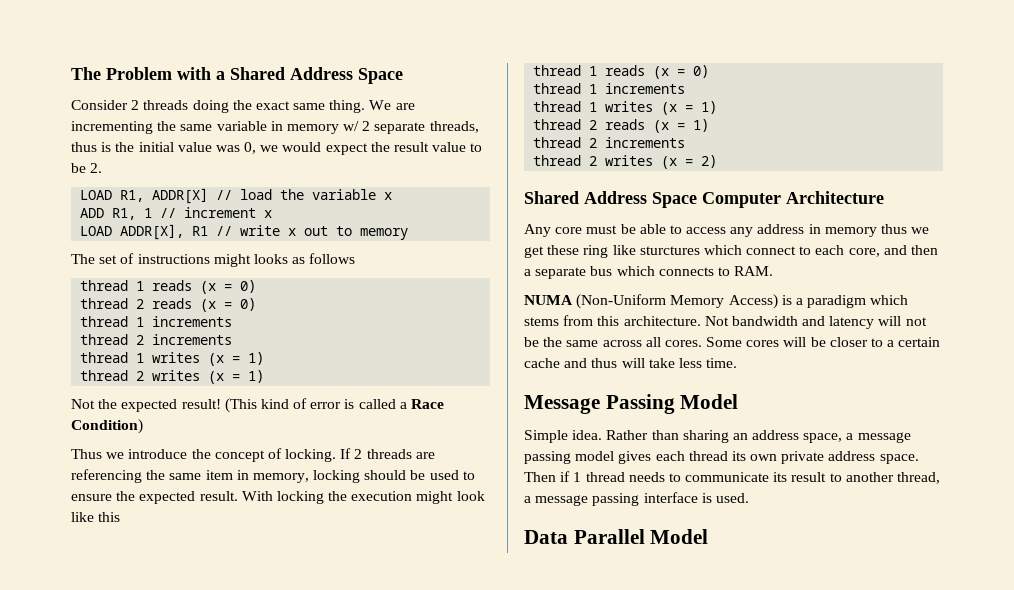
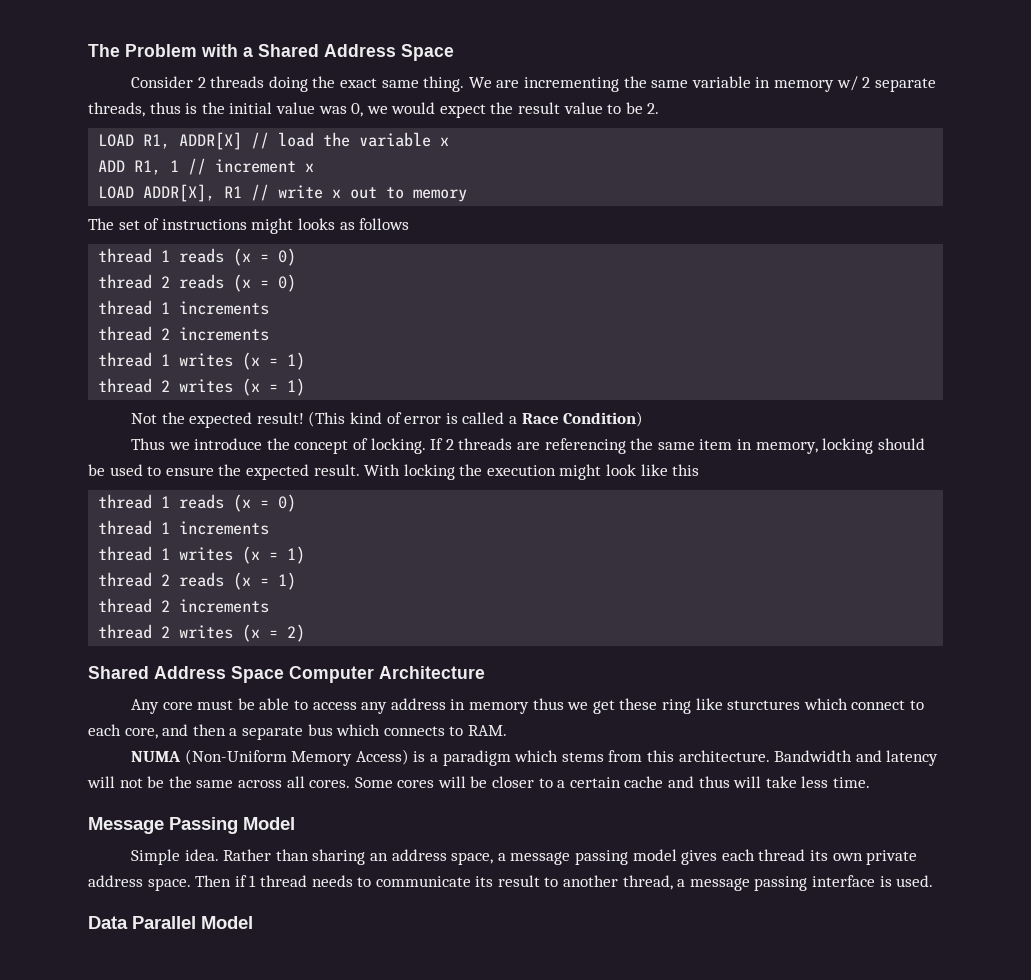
[704,316,798,326] Not bandwidth -> [774,750,853,762] Bandwidth

